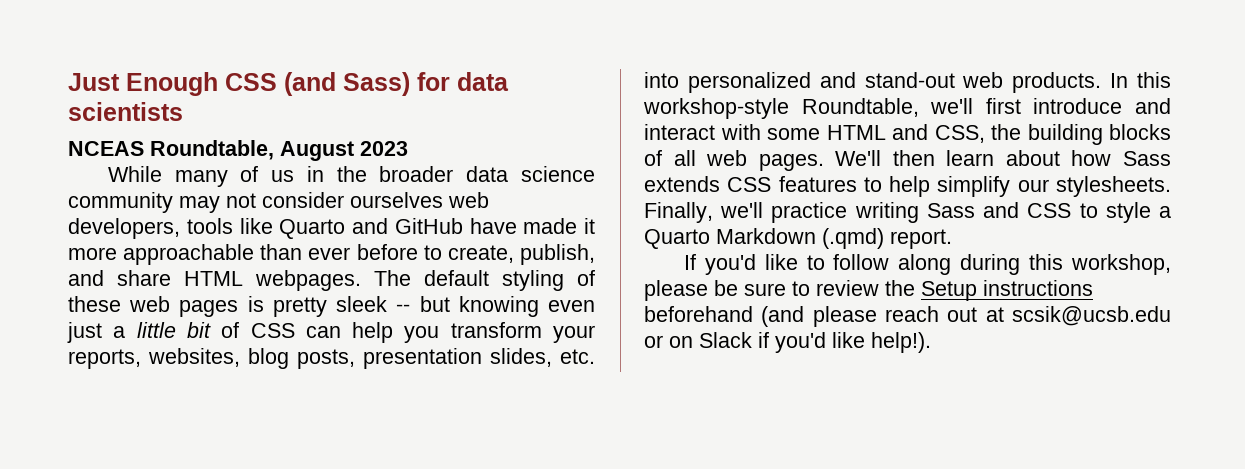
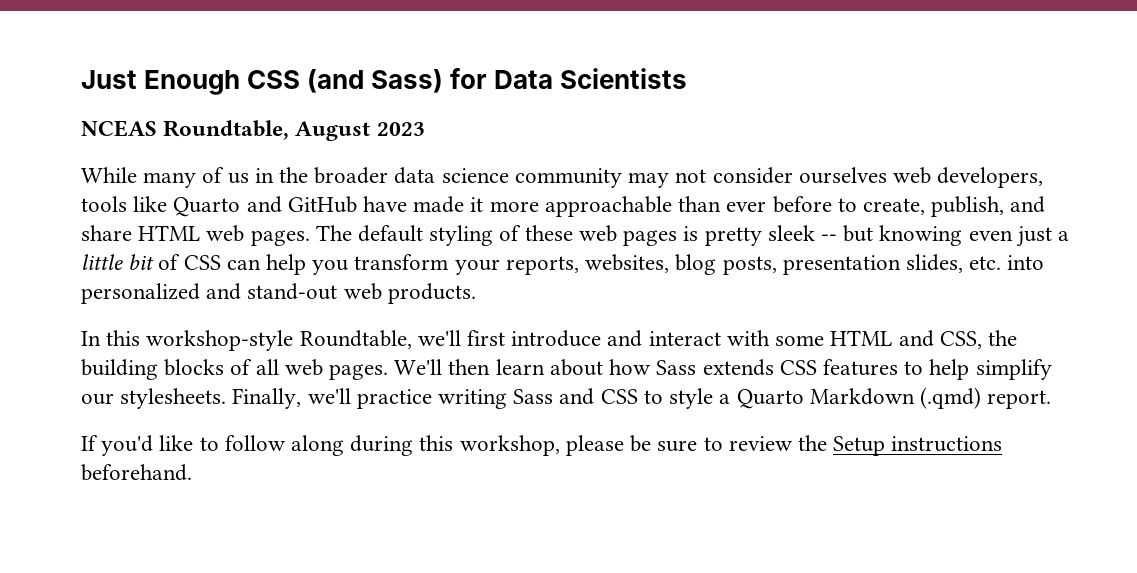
[457,72,509,91] [68,102,183,121] data scientists -> [494,68,688,89] Data Scientists
[255,270,361,291] webpages. -> [206,225,310,246] web pages.
(1102, 82) none -> (476, 293) //
[644,306,1171,327] [644,332,931,353] beforehand (and please reach out at scsik@ucsb.edu or on Slack if you'd like help!). -> [81,464,192,481] beforehand.

